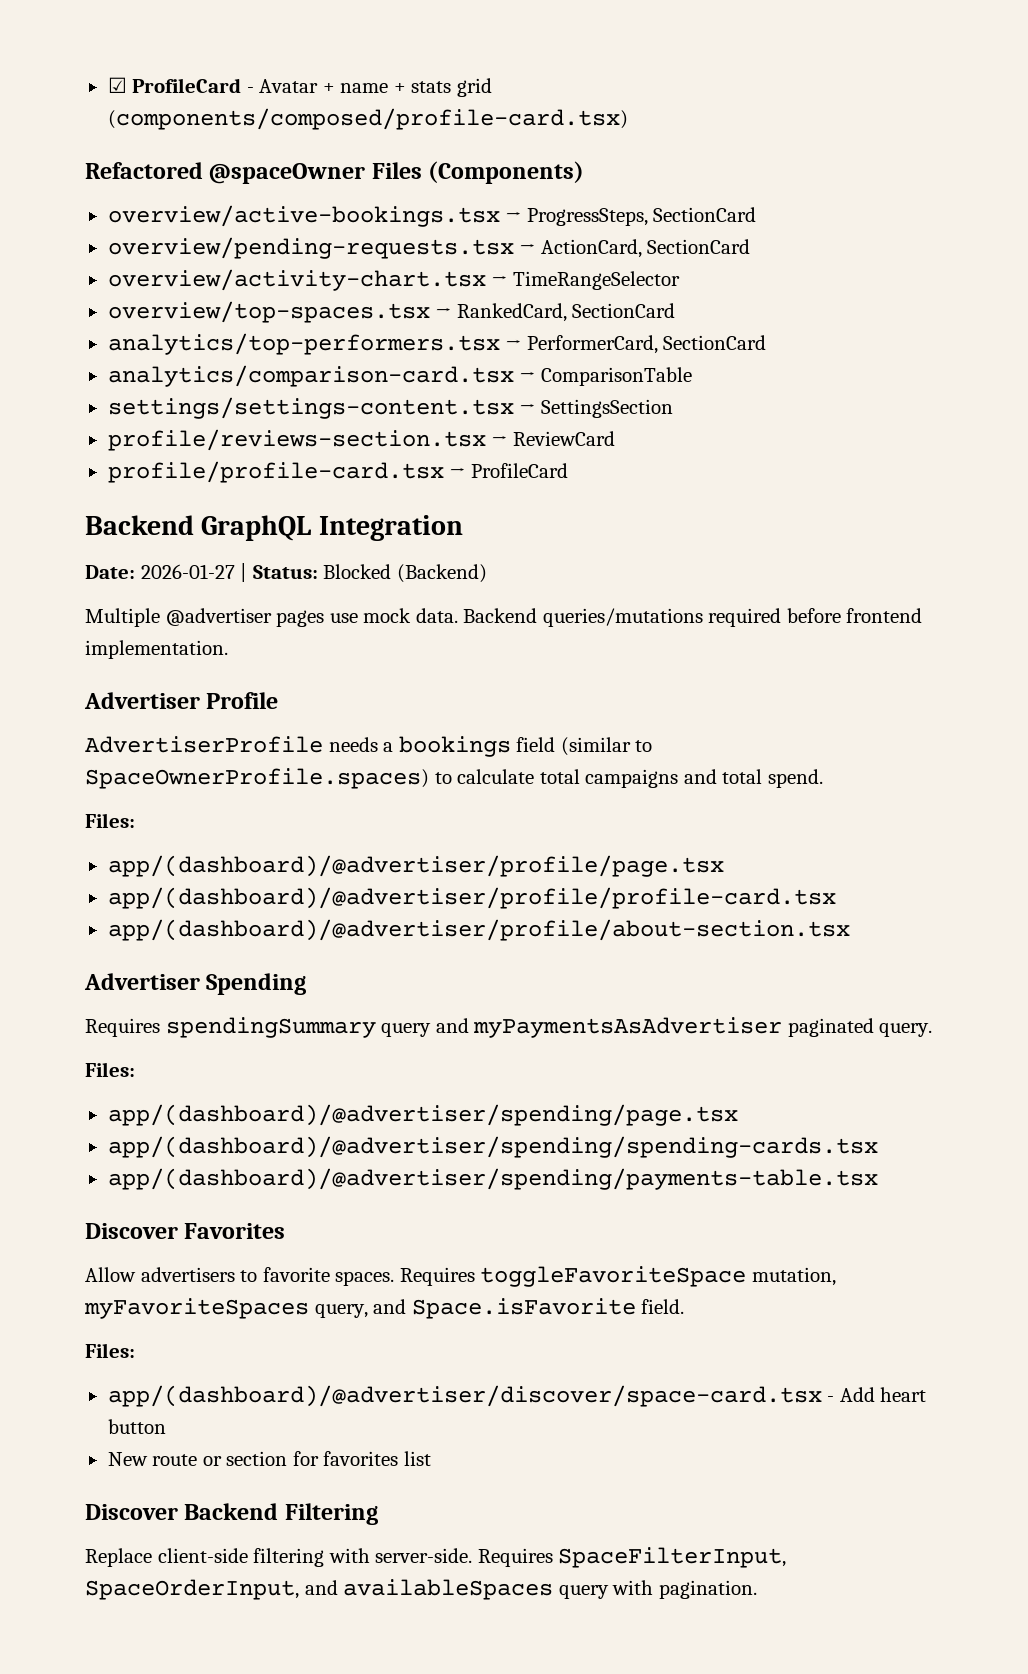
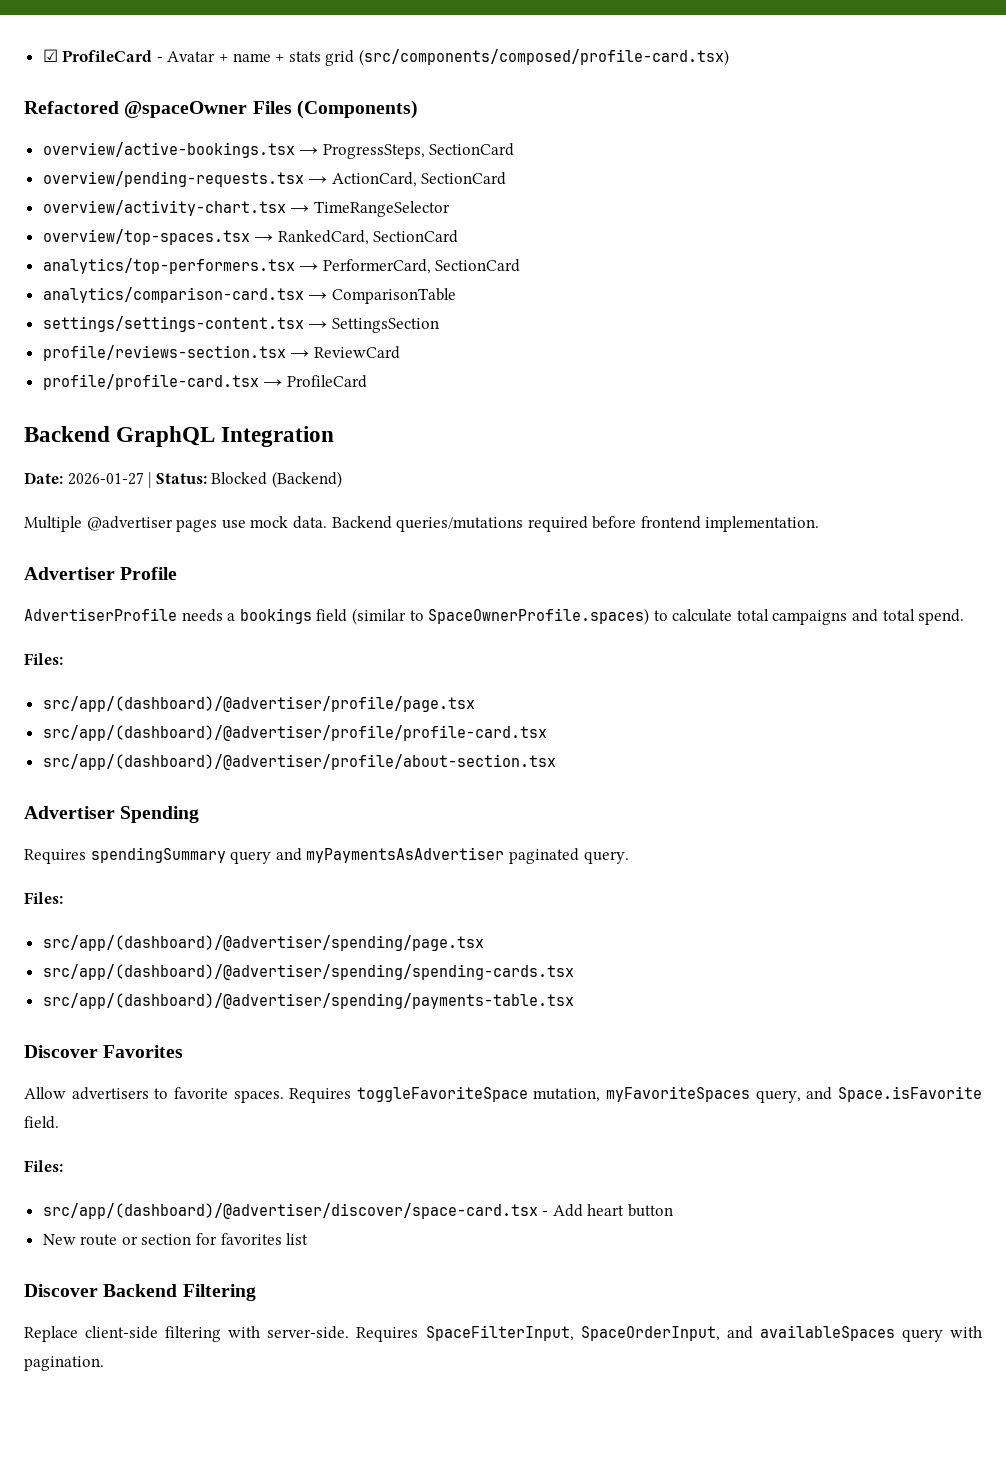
[107,108,628,130] (components/composed/profile-card.tsx) -> [359,49,730,66] (src/components/composed/profile-card.tsx)
[107,855,724,877] [107,887,836,909] [107,919,850,941] app/(dashboard)/@advertiser/profile/page.tsx // app/(dashboard)/@advertiser/profile/profile-card.tsx // app/(dashboard)/@advertiser/profile/about-section.tsx -> [42,696,475,712] [42,725,547,741] [42,754,556,770] src/app/(dashboard)/@advertiser/profile/page.tsx // src/app/(dashboard)/@advertiser/profile/profile-card.tsx // src/app/(dashboard)/@advertiser/profile/about-section.tsx
[107,1104,738,1126] [107,1136,878,1158] [107,1168,878,1190] app/(dashboard)/@advertiser/spending/page.tsx // app/(dashboard)/@advertiser/spending/spending-cards.tsx // app/(dashboard)/@advertiser/spending/payments-table.tsx -> [42,935,484,951] [42,964,574,980] [42,993,574,1009] src/app/(dashboard)/@advertiser/spending/page.tsx // src/app/(dashboard)/@advertiser/spending/spending-cards.tsx // src/app/(dashboard)/@advertiser/spending/payments-table.tsx
[107,1385,822,1407] app/(dashboard)/@advertiser/discover/space-card.tsx -> [42,1203,538,1219] src/app/(dashboard)/@advertiser/discover/space-card.tsx

